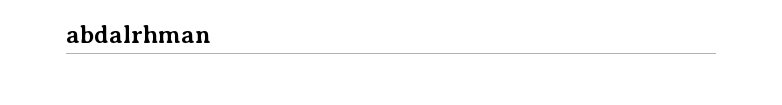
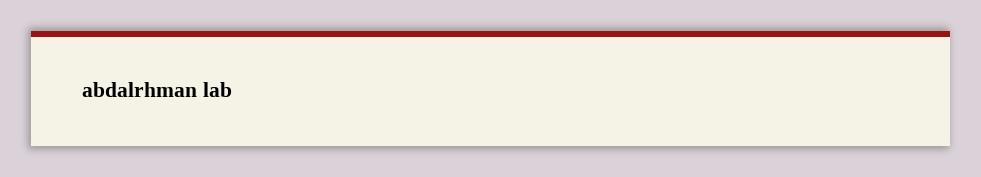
(211, 34) none -> [202,82,232,97] lab

